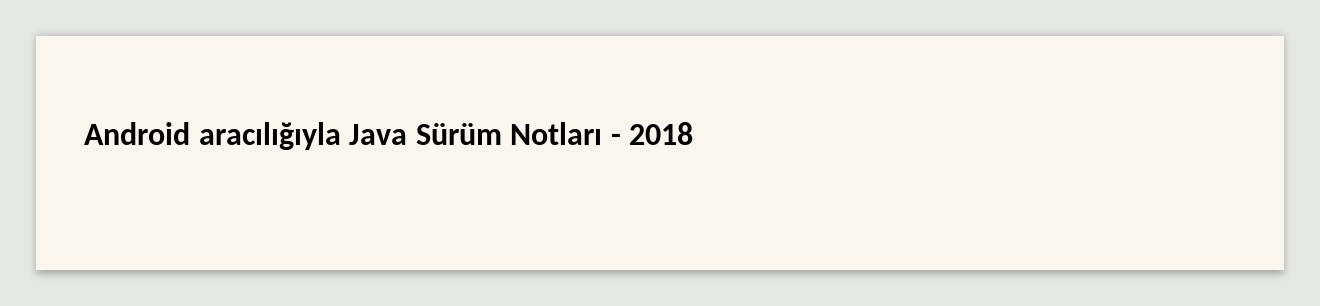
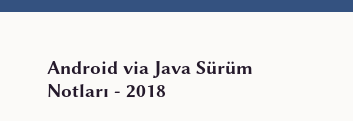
[198,122,341,150] aracılığıyla -> [123,61,150,74] via

